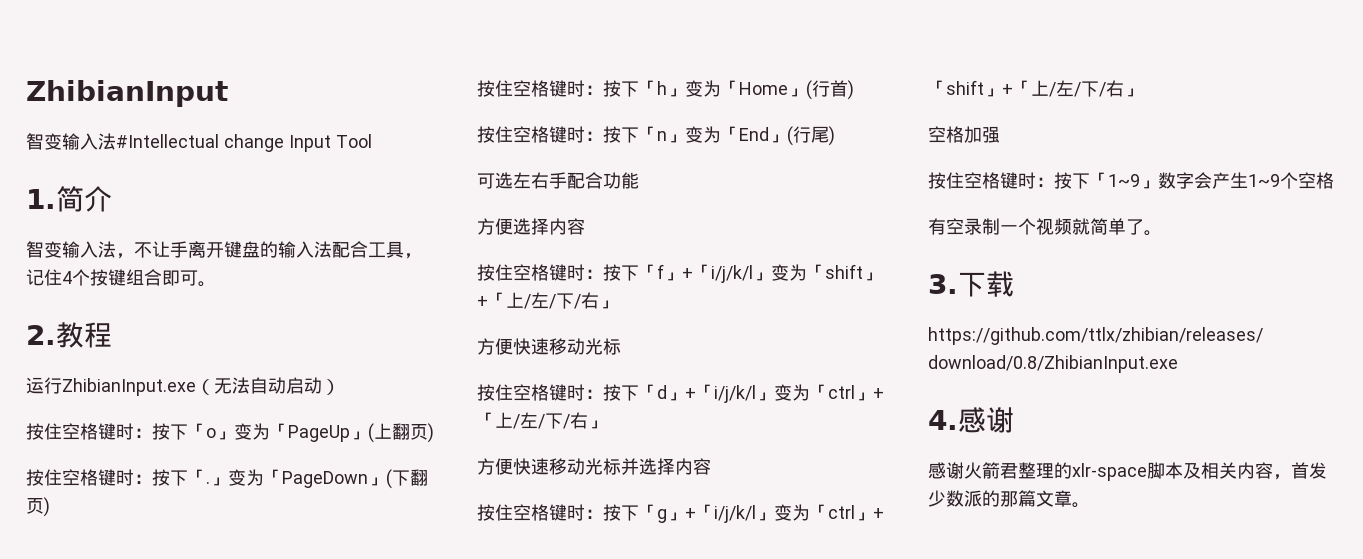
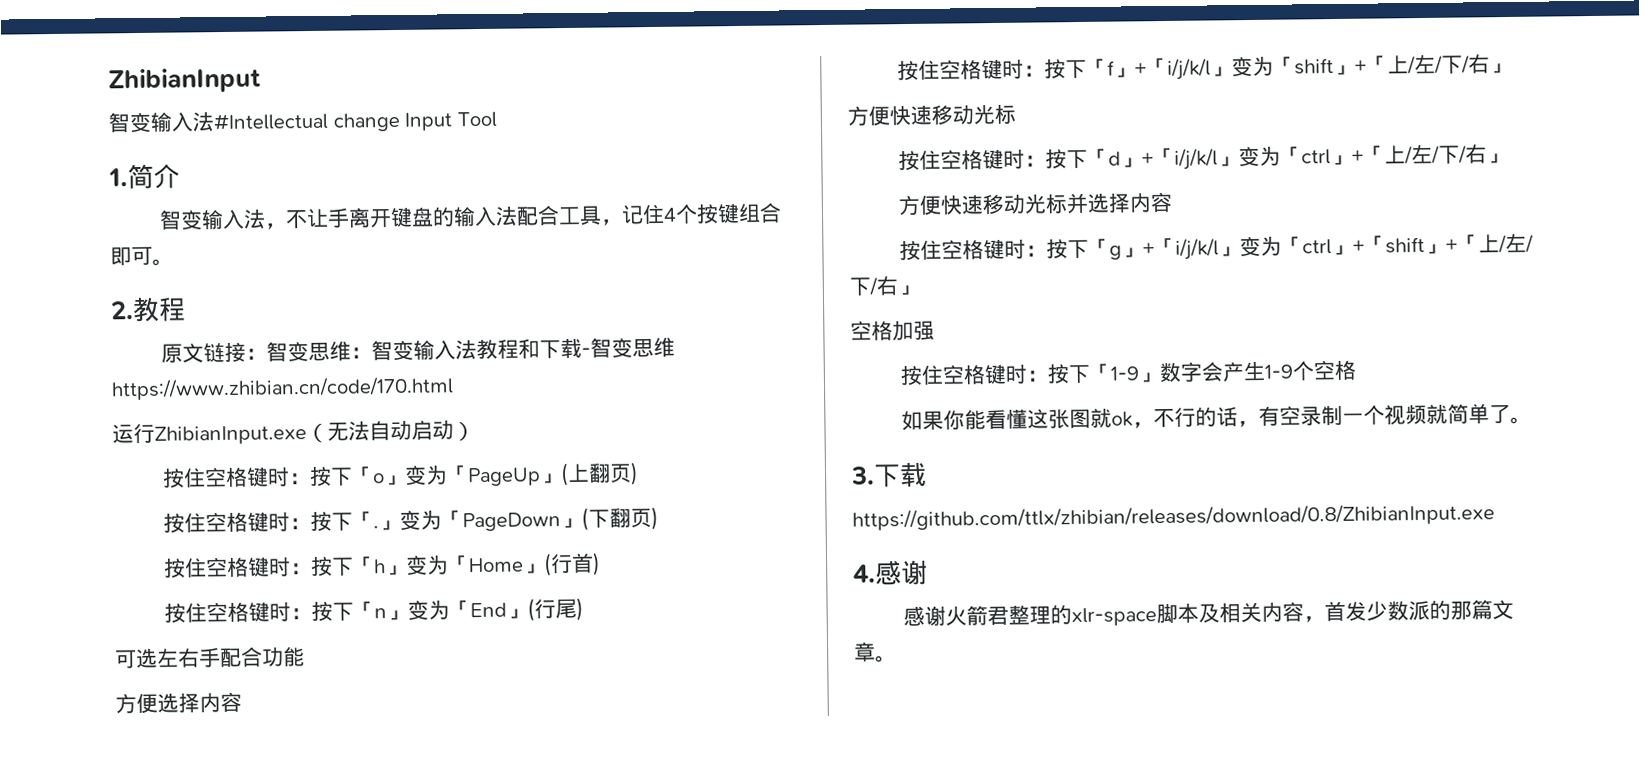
(112, 335) none -> [161,336,676,364] [111,376,454,401] // 原文链接：智变思维：智变输入法教程和下载-智变思维https://www.zhibian.cn/code/170.html
[1108,174,1140,187] 1~9 -> [1110,366,1140,381] 1-9
[1248,174,1280,187] 1~9 -> [1264,364,1294,379] 1-9
(1334, 180) none -> [901,407,1260,431] 如果你能看懂这张图就ok，不行的话，

